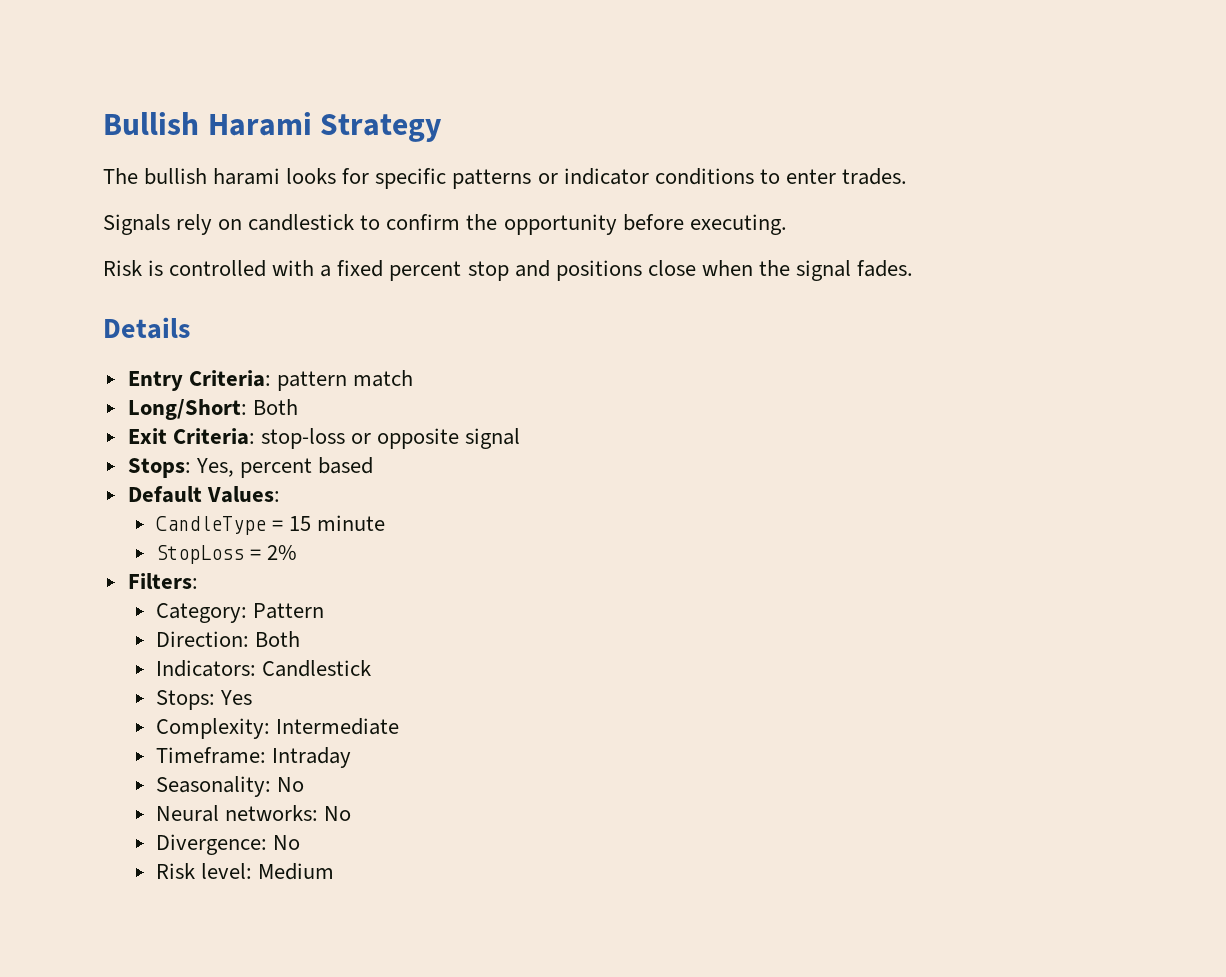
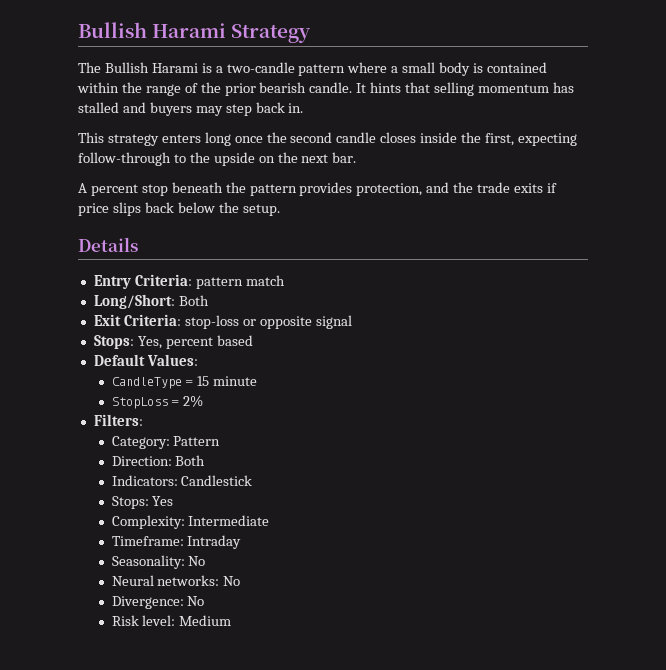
[144,168,907,189] [103,214,787,235] [103,260,914,281] bullish harami looks for specific patterns or indicator conditions to enter trades. // Signals rely on candlestick to confirm the opportunity before executing. // Risk is controlled with a fixed percent stop and positions close when the signal fades. -> [104,62,547,76] [77,82,574,96] [78,102,304,116] [78,132,577,146] [78,152,357,166] [78,182,557,196] [78,202,280,216] Bullish Harami is a two-candle pattern where a small body is contained within the range of the prior bearish candle. It hints that selling momentum has stalled and buyers may step back in. // This strategy enters long once the second candle closes inside the first, expecting follow-through to the upside on the next bar. // A percent stop beneath the pattern provides protection, and the trade exits if price slips back below the setup.

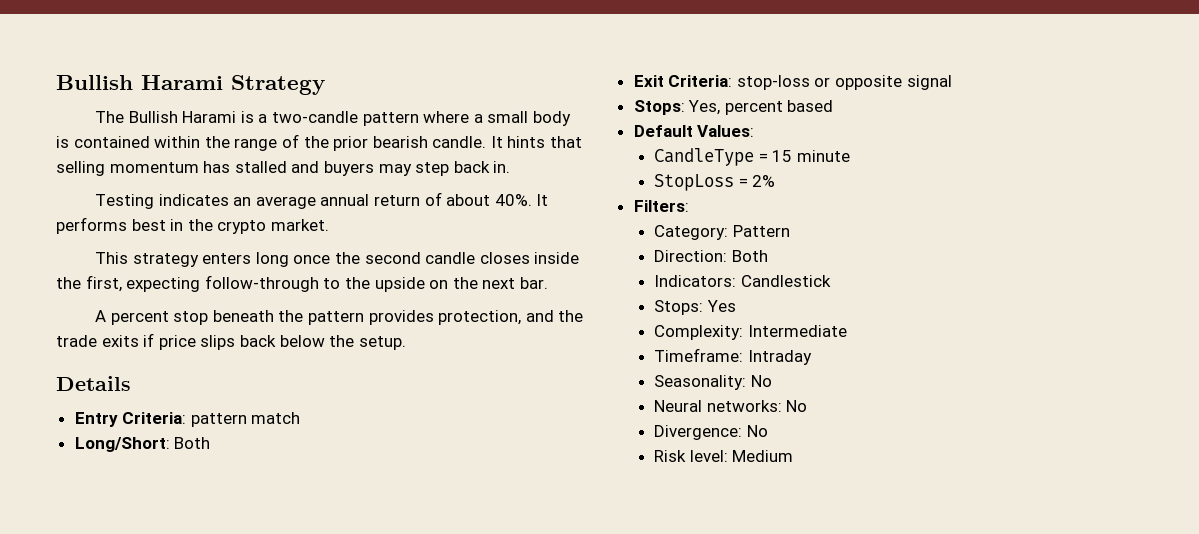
(304, 108) none -> [95,192,549,209] [56,217,329,234] // Testing indicates an average annual return of about 40%. It performs best in the crypto market.

